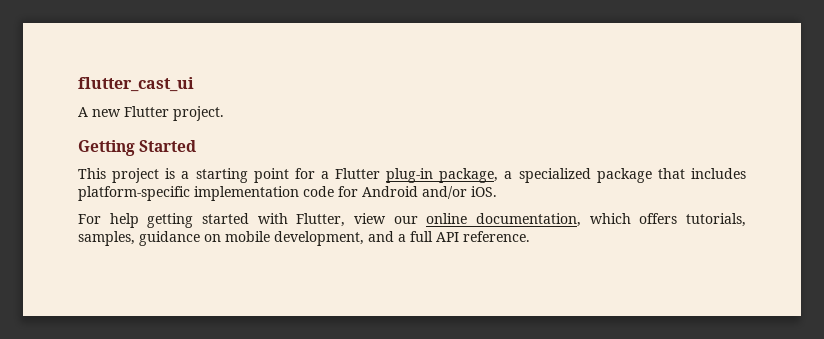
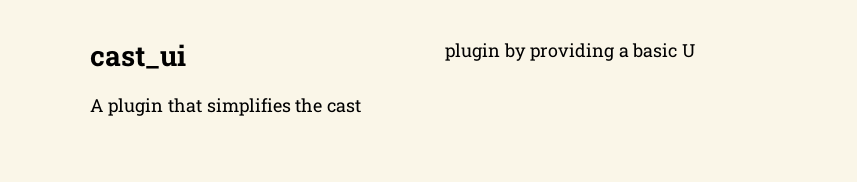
[78,77,194,92] flutter_cast_ui -> [90,44,186,69] cast_ui
[92,106,224,121] [78,140,197,156] [78,168,746,183] [78,186,497,201] [78,213,746,228] [78,231,530,246] new Flutter project. // Getting Started // This project is a starting point for a Flutter plug-in package, a specialized package that includes platform-specific implementation code for Android and/or iOS. // For help getting started with Flutter, view our online documentation, which offers tutorials, samples, guidance on mobile development, and a full API reference. -> [107,98,362,116] [445,43,696,61] plugin that simplifies the cast plugin by providing a basic U

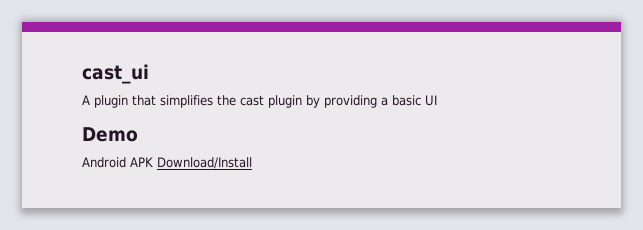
[682,44,696,58] U -> [425,95,437,106] [82,127,138,142] [82,157,252,169] UI // Demo // Android APK Download/Install

